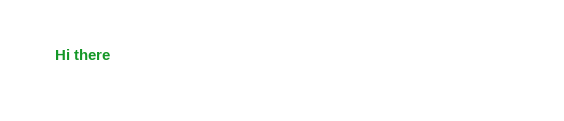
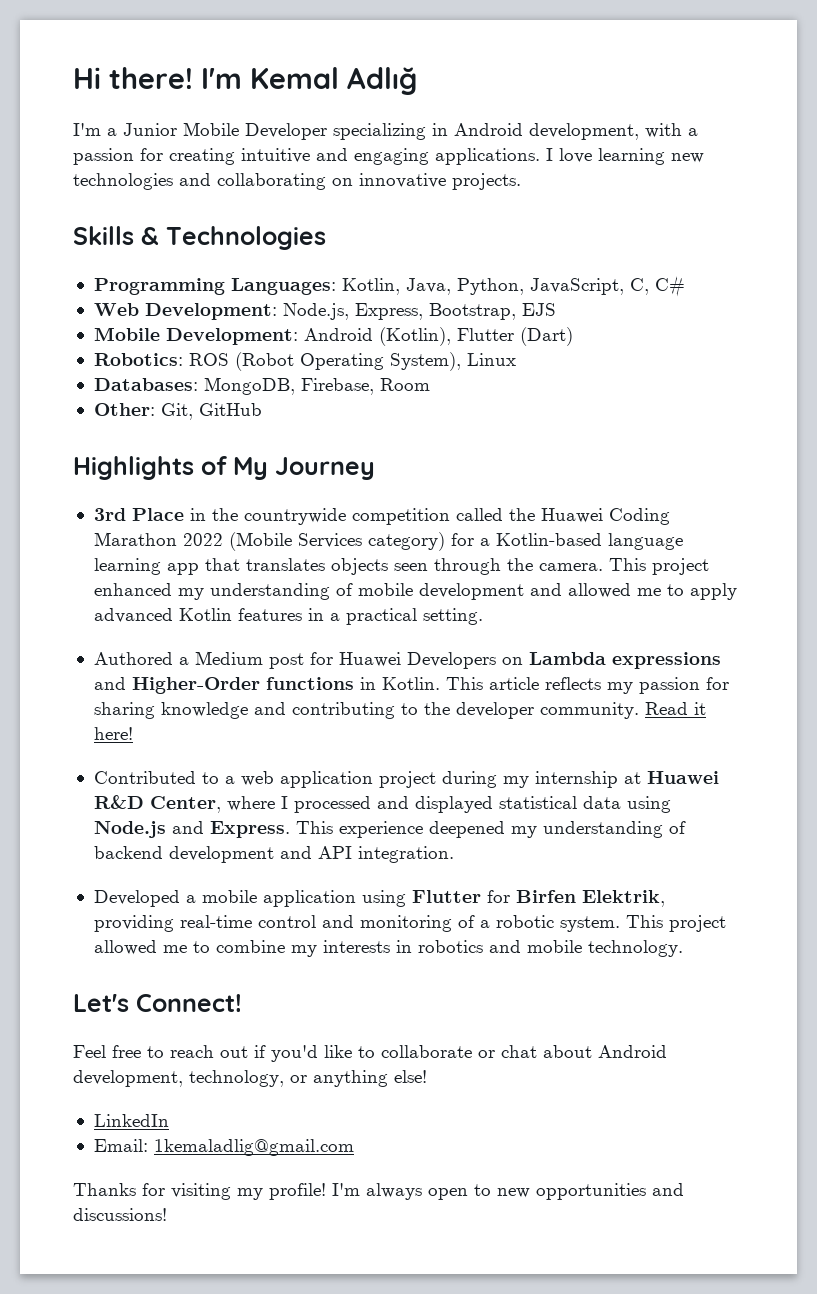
[74,49,111,60] there -> [109,67,417,95] [73,122,698,140] [73,148,704,165] [73,173,521,190] [73,226,326,250] [93,276,685,297] [93,303,556,320] [93,327,573,346] [93,352,516,371] [93,377,430,395] [93,403,262,420] [73,456,375,480] [93,508,670,525] [93,532,683,551] [93,558,709,575] [93,583,737,600] [93,608,483,625] [93,651,721,669] [93,677,729,694] [93,702,706,719] [93,727,133,740] [93,771,719,788] [93,795,671,813] [93,821,686,838] [93,846,454,863] [93,890,665,907] [93,915,726,932] [93,940,683,957] [73,994,242,1012] [73,1045,667,1062] [73,1070,427,1087] [93,1114,169,1127] [93,1139,354,1156] [73,1183,684,1200] [73,1208,167,1221] there! I'm Kemal Adlığ // I'm a Junior Mobile Developer specializing in Android development, with a passion for creating intuitive and engaging applications. I love learning new technologies and collaborating on innovative projects. // Skills & Technologies // Programming Languages: Kotlin, Java, Python, JavaScript, C, C# // Web Development: Node.js, Express, Bootstrap, EJS // Mobile Development: Android (Kotlin), Flutter (Dart) // Robotics: ROS (Robot Operating System), Linux // Databases: MongoDB, Firebase, Room // Other: Git, GitHub // Highlights of My Journey // 3rd Place in the countrywide competition called the Huawei Coding Marathon 2022 (Mobile Services category) for a Kotlin-based language learning app that translates objects seen through the camera. This project enhanced my understanding of mobile development and allowed me to apply advanced Kotlin features in a practical setting. // Authored a Medium post for Huawei Developers on Lambda expressions and Higher-Order functions in Kotlin. This article reflects my passion for sharing knowledge and contributing to the developer community. Read it here! // Contributed to a web application project during my internship at Huawei R&D Center, where I processed and displayed statistical data using Node.js and Express. This experience deepened my understanding of backend development and API integration. // Developed a mobile application using Flutter for Birfen Elektrik, providing real-time control and monitoring of a robotic system. This project allowed me to combine my interests in robotics and mobile technology. // Let's Connect! // Feel free to reach out if you'd like to collaborate or chat about Android development, technology, or anything else! // LinkedIn // Email: 1kemaladlig@gmail.com // Thanks for visiting my profile! I'm always open to new opportunities and discussions!

